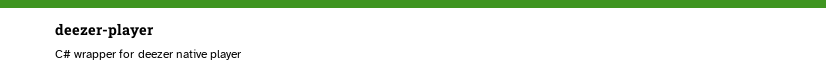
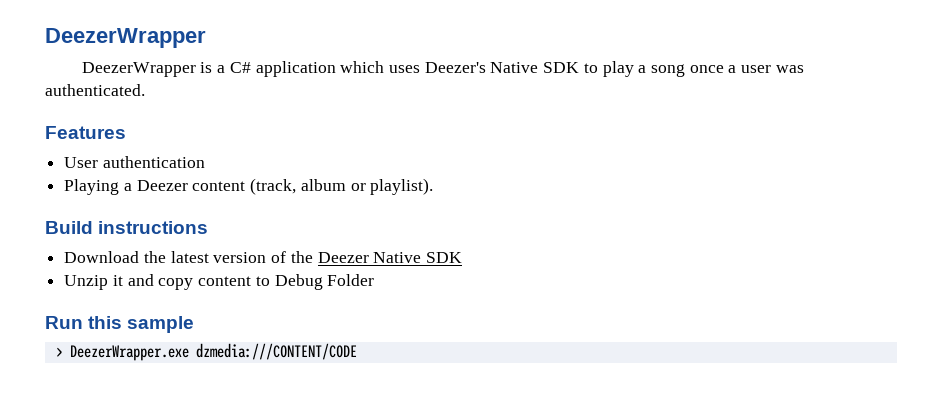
[55,23,154,39] [55,49,243,60] deezer-player // C# wrapper for deezer native player -> [45,28,206,48] [81,61,804,77] [45,84,145,96] [45,126,126,139] [64,156,205,168] [64,178,434,195] [45,221,209,234] [64,251,463,263] [64,274,375,290] [45,316,195,333] [55,343,357,361] DeezerWrapper // DeezerWrapper is a C# application which uses Deezer's Native SDK to play a song once a user was authenticated. // Features // User authentication // Playing a Deezer content (track, album or playlist). // Build instructions // Download the latest version of the Deezer Native SDK // Unzip it and copy content to Debug Folder // Run this sample // > DeezerWrapper.exe dzmedia:///CONTENT/CODE

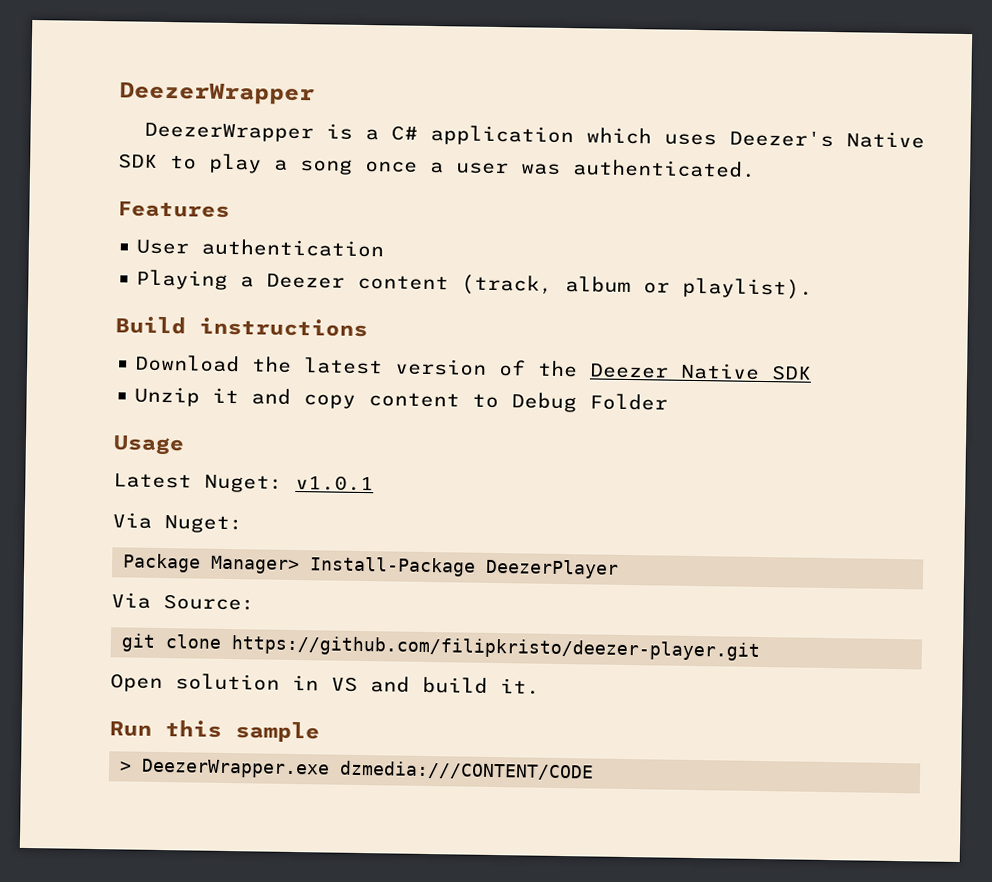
(375, 280) none -> [113,435,185,456] [113,473,374,493] [112,512,243,534] [123,553,620,579] [111,592,255,611] [121,633,761,661] [110,673,540,695] // Usage // Latest Nuget: v1.0.1 // Via Nuget: // Package Manager> Install-Package DeezerPlayer // Via Source: // git clone https://github.com/filipkristo/deezer-player.git // Open solution in VS and build it.

